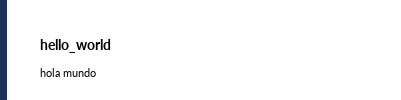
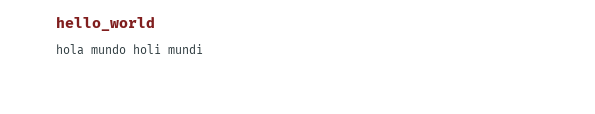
(96, 72) none -> [133,44,203,54] holi mundi

